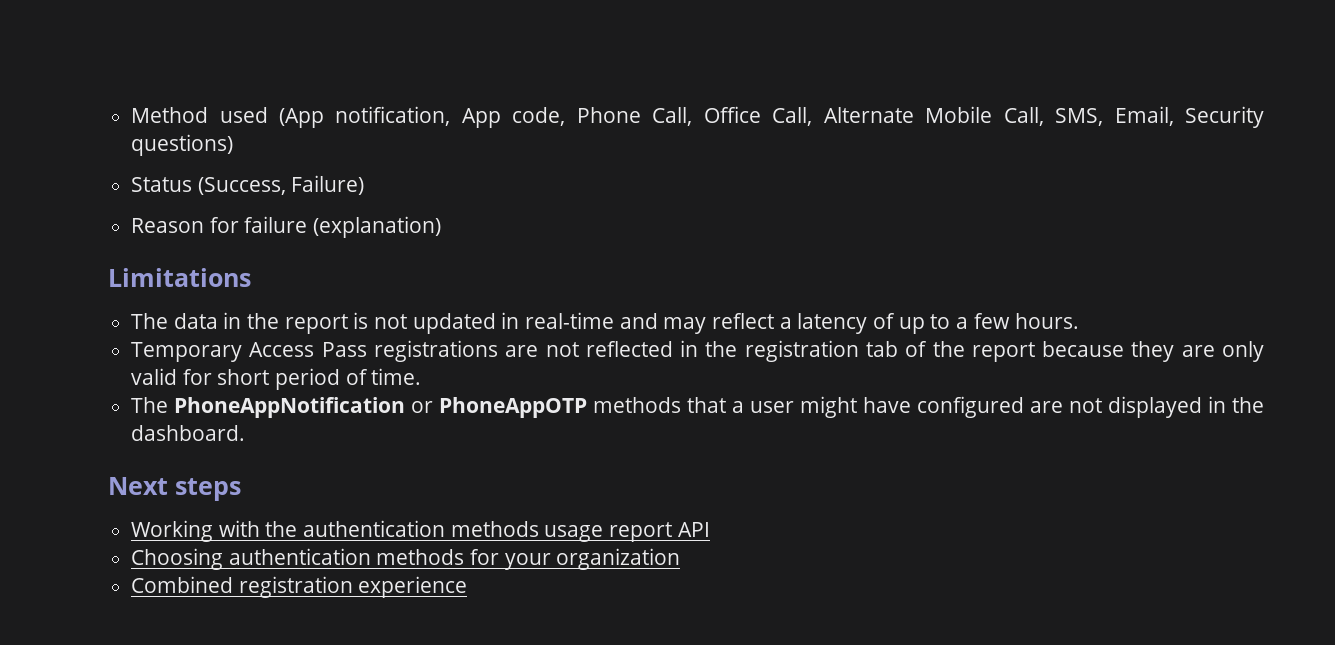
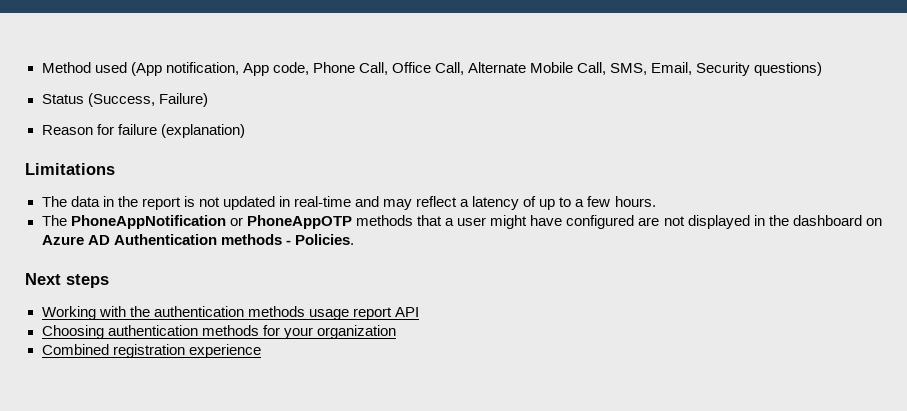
[131,340,1264,362] [131,368,422,390] // Temporary Access Pass registrations are not reflected in the registration tab of the report because they are only valid for short period of time. -> (656, 201) none
[131,425,246,441] dashboard. -> [792,215,883,226] [41,234,354,245] dashboard on Azure AD Authentication methods - Policies.

